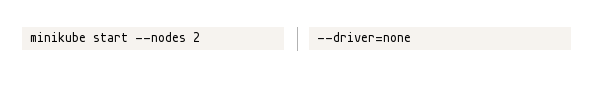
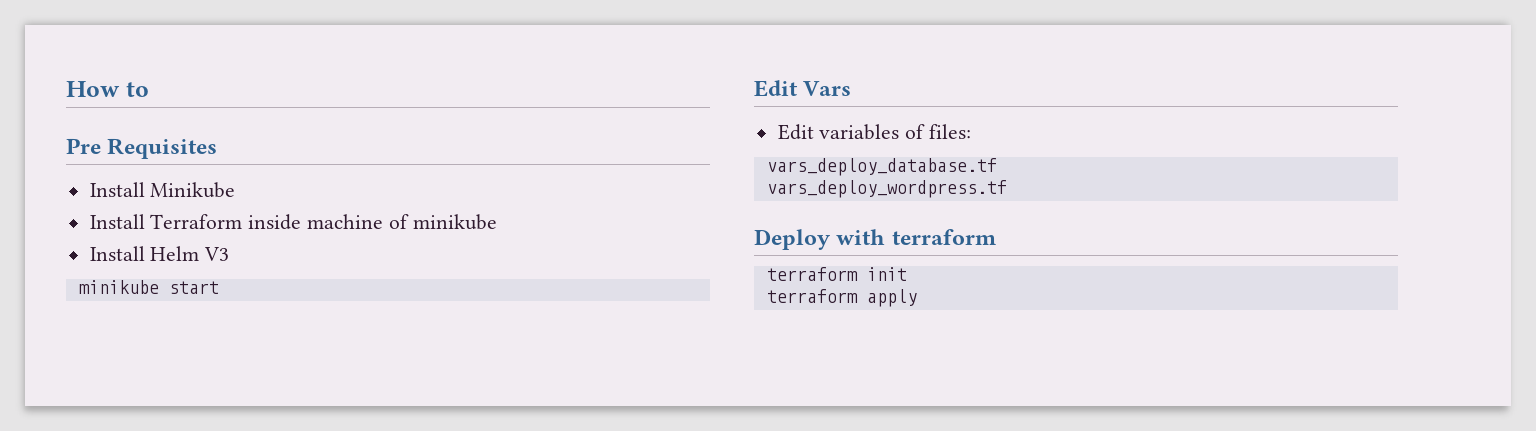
[29,32,411,42] minikube start --nodes 2 --driver=none -> [66,81,149,97] [66,138,218,159] [89,182,236,198] [89,214,497,230] [89,246,230,261] [78,280,219,294] [754,80,852,97] [777,124,972,140] [766,158,997,176] [766,180,1007,198] [754,229,996,250] [766,267,907,281] [766,289,917,307] How to // Pre Requisites // Install Minikube // Install Terraform inside machine of minikube // Install Helm V3 // minikube start // Edit Vars // Edit variables of files: // vars_deploy_database.tf // vars_deploy_wordpress.tf // Deploy with terraform // terraform init // terraform apply

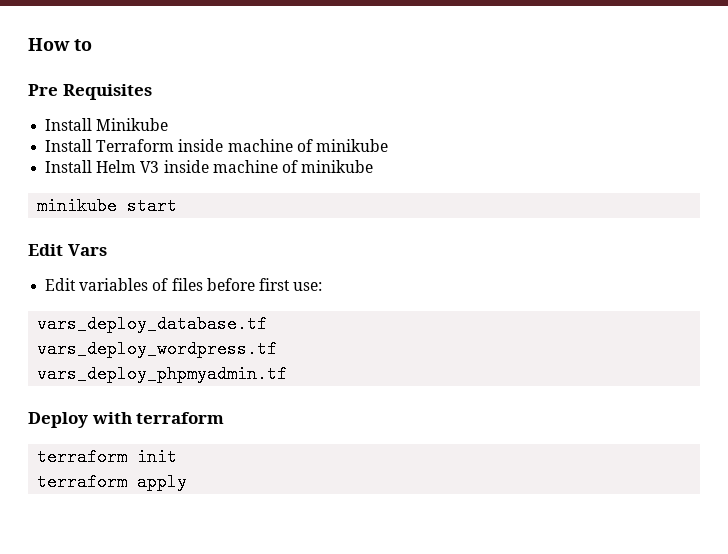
(230, 254) none -> [163,160,374,173] inside machine of minikube
[929,124,972,139] files: -> [171,278,323,291] files before first use:
(1007, 189) none -> [37,365,288,383] // vars_deploy_phpmyadmin.tf

